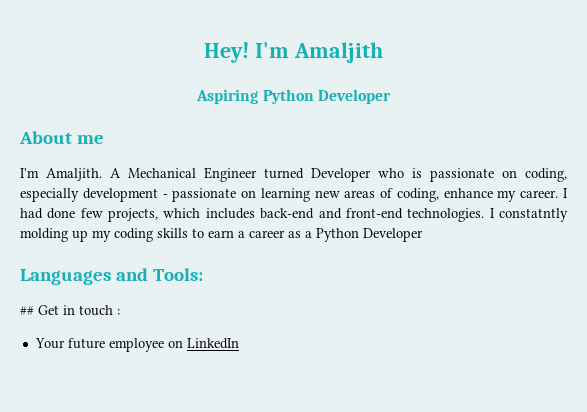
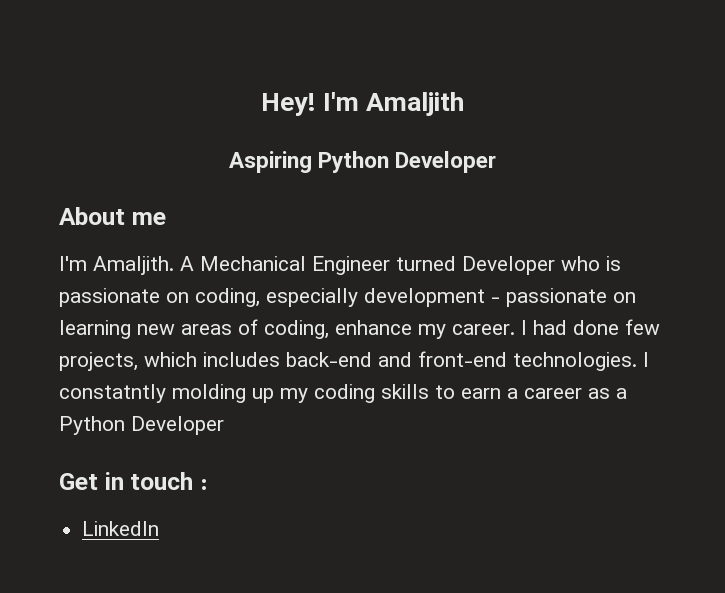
[20,268,203,285] [20,306,34,315] Languages and Tools: // ## -> (224, 425) none
[34,338,183,352] Your future employee on -> (208, 484) none

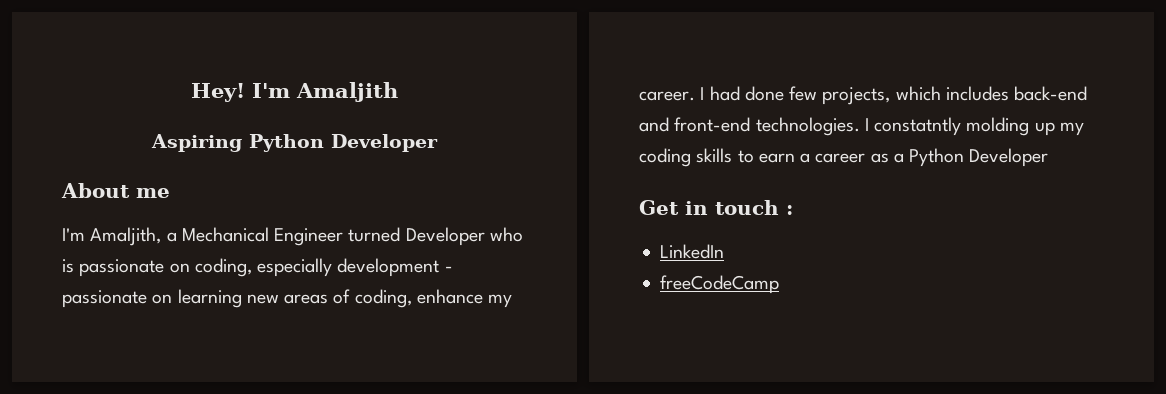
[93,256,194,275] Amaljith. A -> [90,227,177,246] Amaljith, a
(160, 528) none -> [660,275,780,294] // freeCodeCamp

